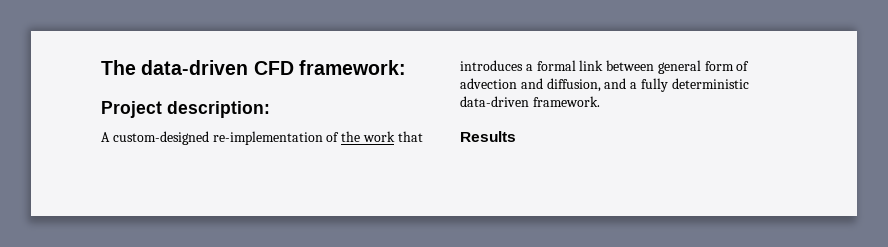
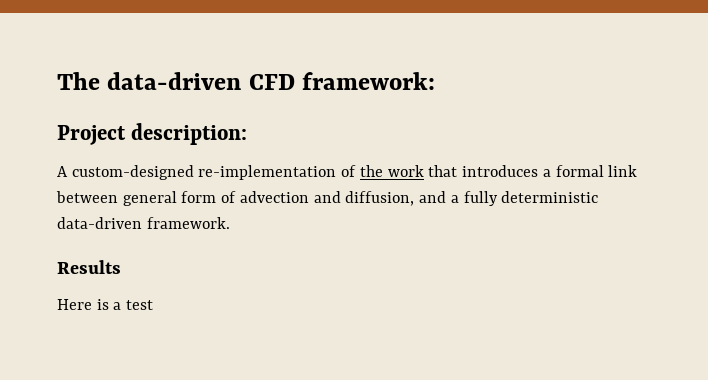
(516, 136) none -> [57,299,154,310] // Here is a test

